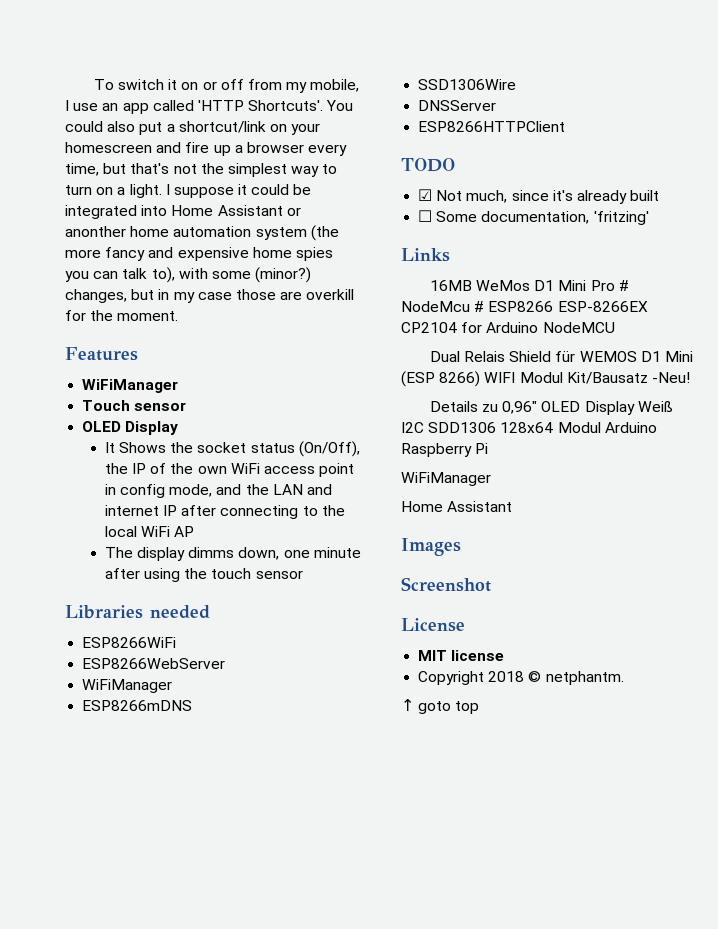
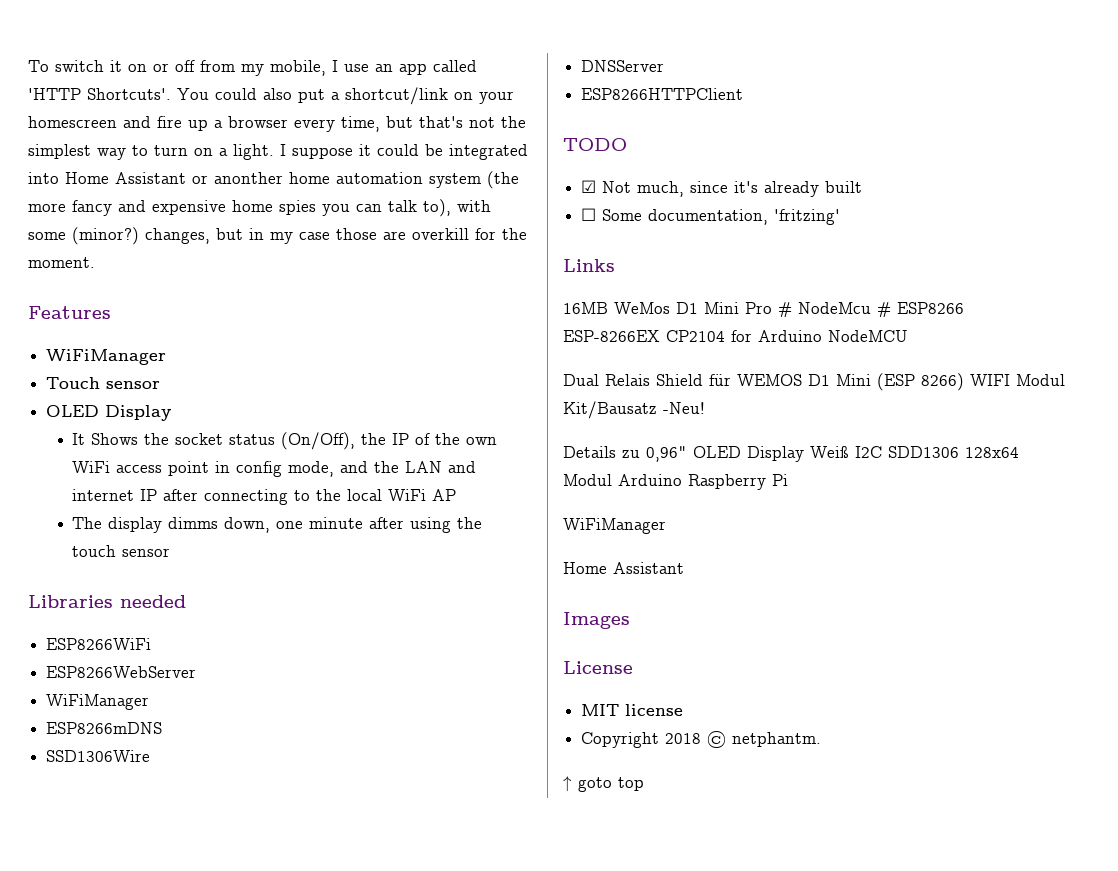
[401,577,491,592] // Screenshot -> (630, 620) none

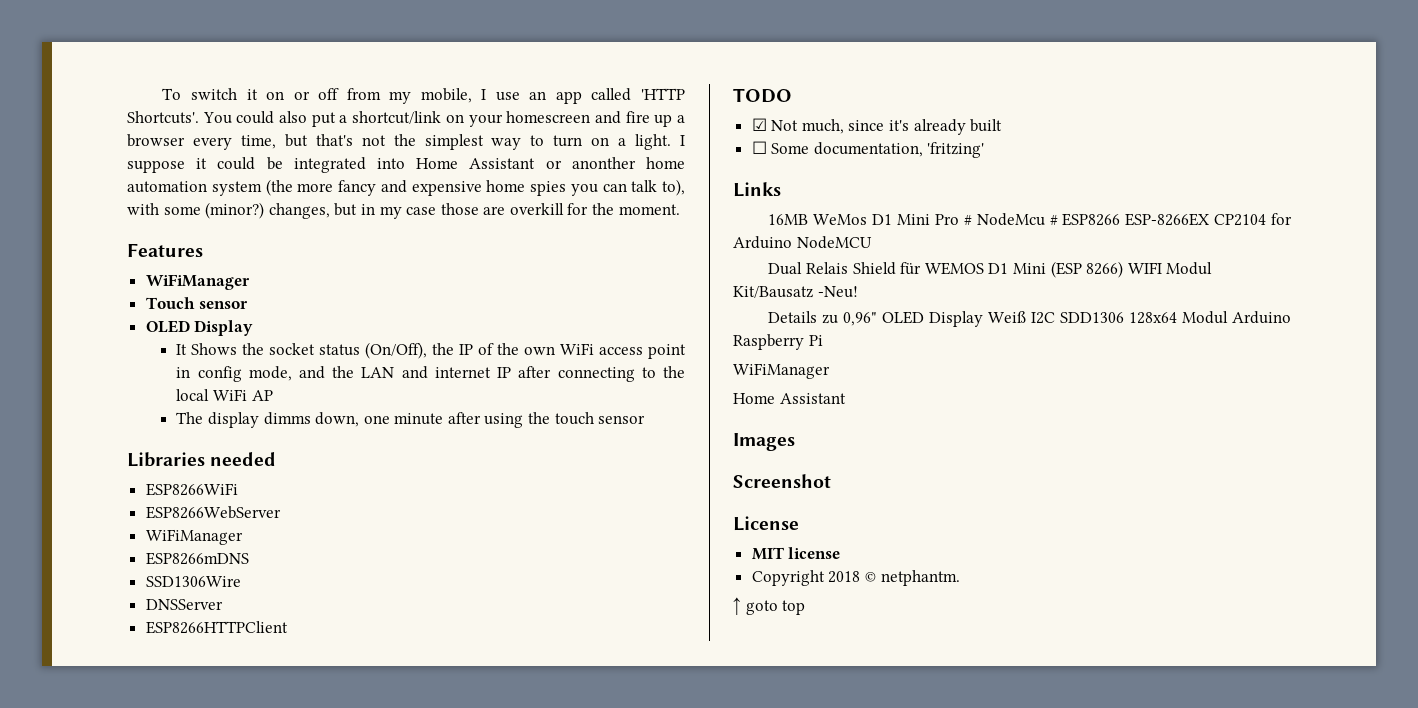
(630, 620) none -> [733,474,831,488] // Screenshot

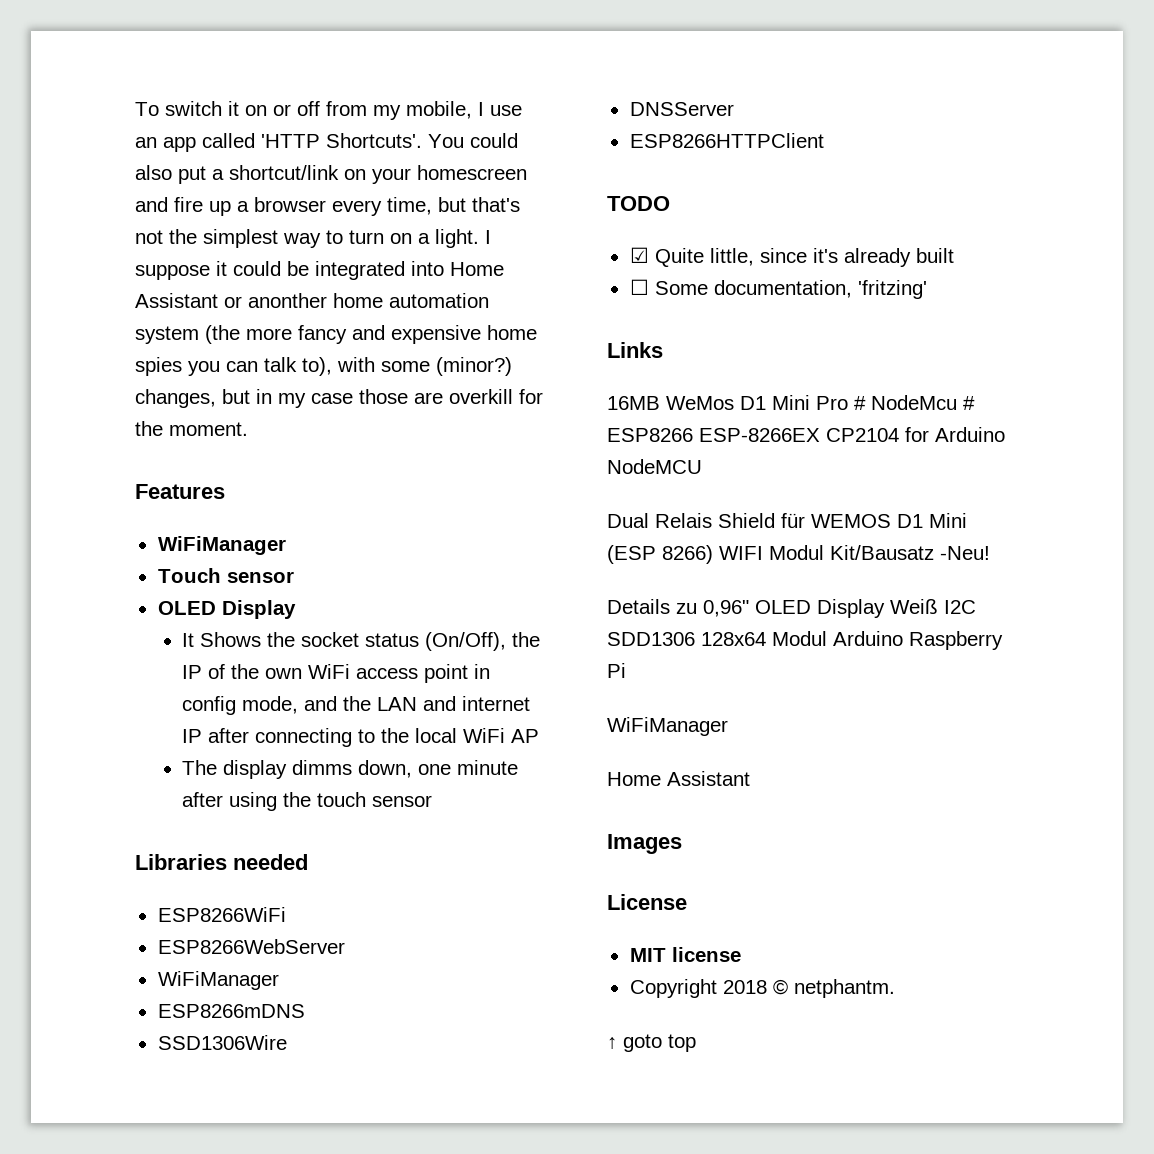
[771,119,844,134] Not much, -> [654,248,754,267] Quite little,
[733,474,831,488] // Screenshot -> (682, 844) none

